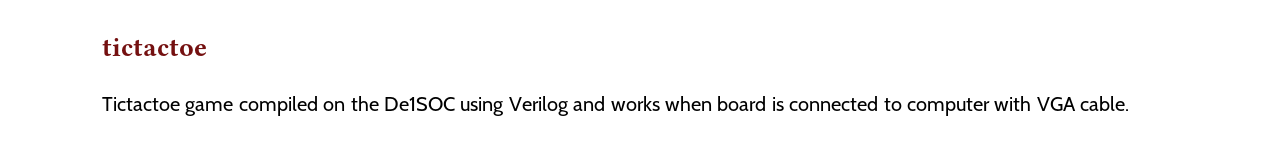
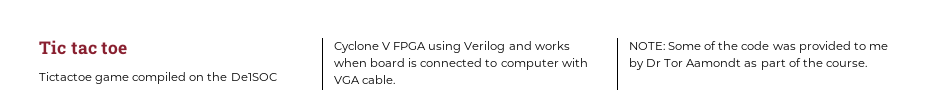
[102,38,207,56] tictactoe -> [39,40,128,55] Tic tac toe
(455, 104) none -> [334,41,427,53] Cyclone V FPGA
(1130, 103) none -> [629,41,888,53] [629,58,867,70] // NOTE: Some of the code was provided to me by Dr Tor Aamondt as part of the course.

